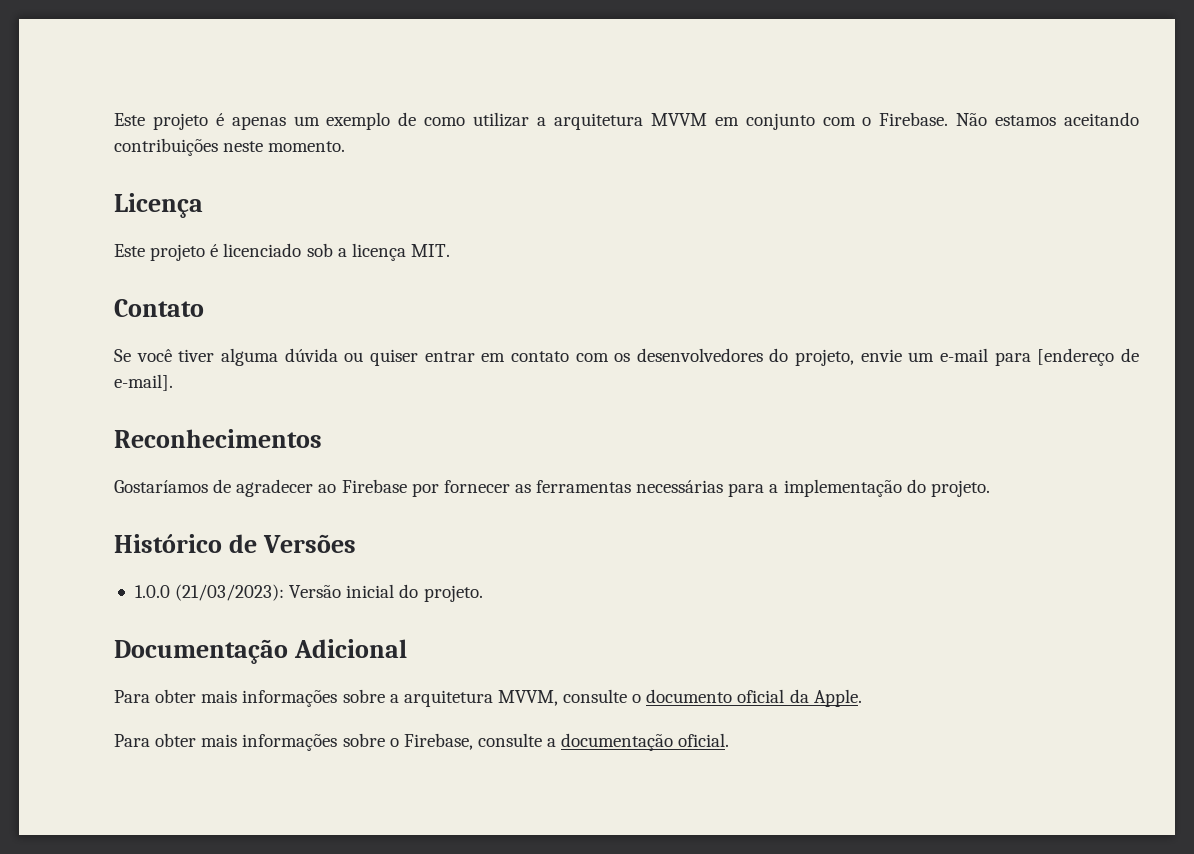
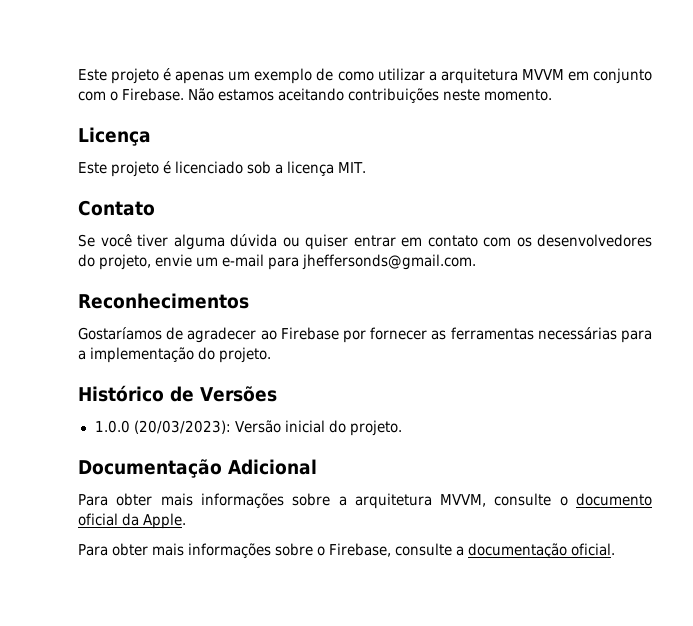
[1037,348,1139,366] [114,374,173,391] [endereço de e-mail]. -> [302,254,477,270] jheffersonds@gmail.com.
[175,584,285,601] (21/03/2023): -> [133,420,231,434] (20/03/2023):

